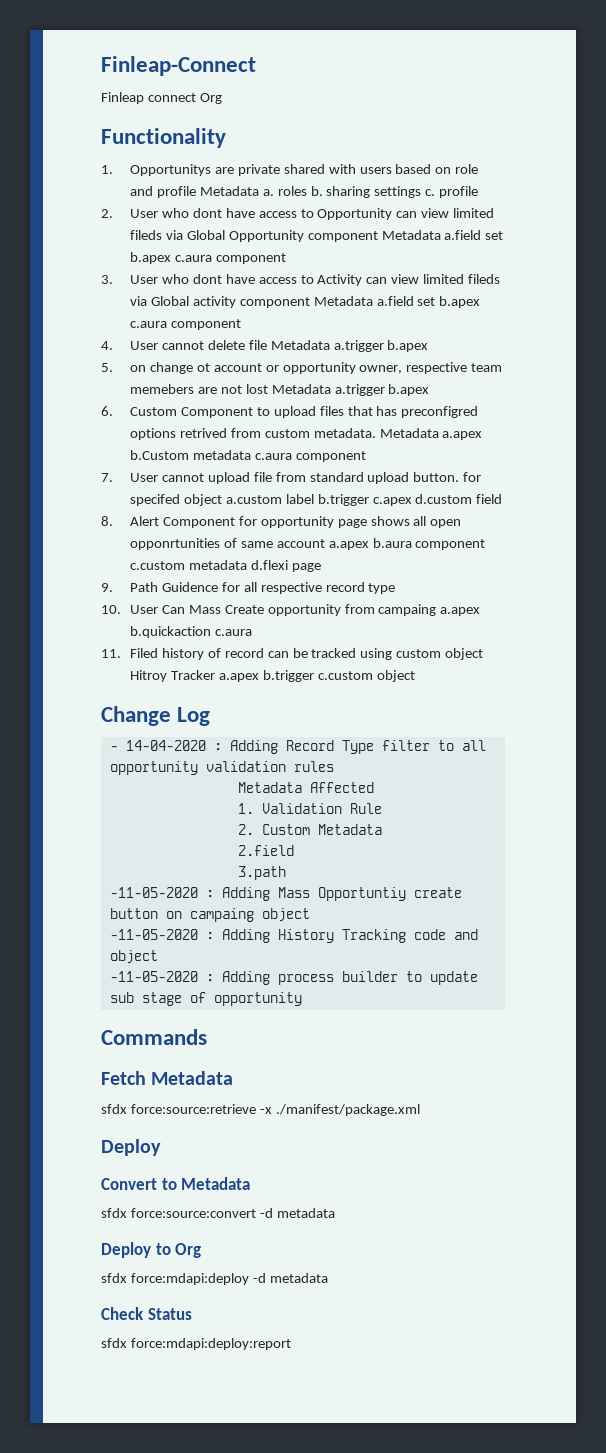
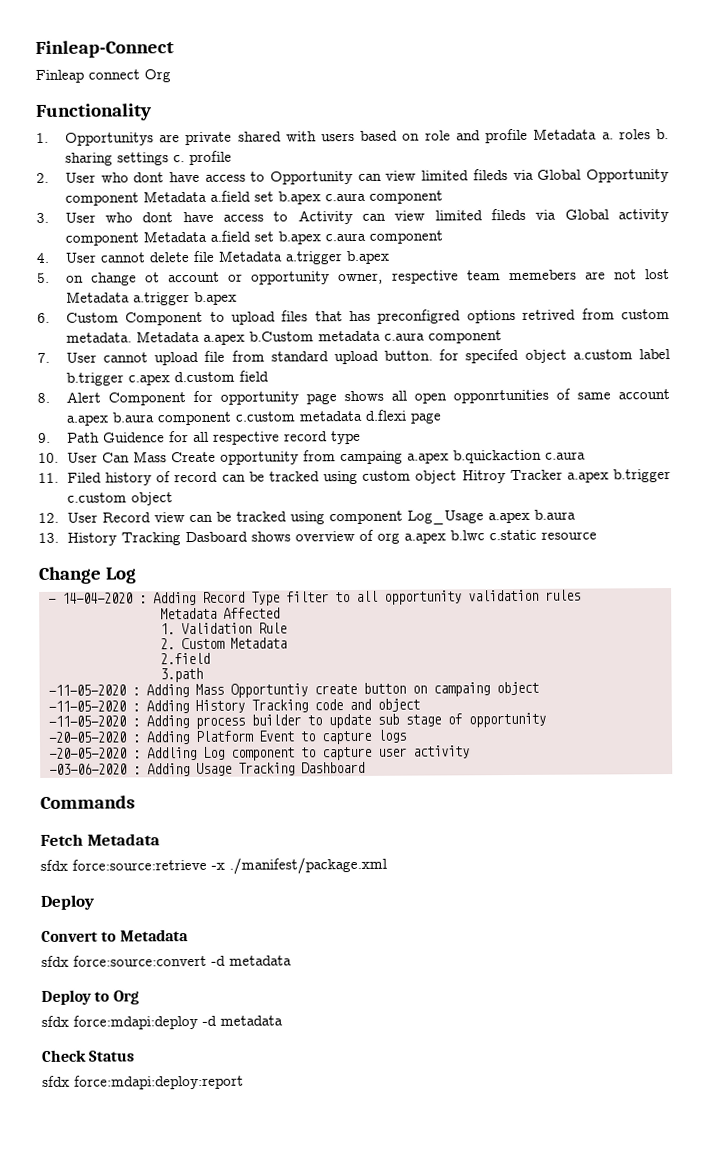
(415, 676) none -> [38,509,576,525] [38,529,597,546] // 12. User Record view can be tracked using component Log_Usage a.apex b.aura // 13. History Tracking Dasboard shows overview of org a.apex b.lwc c.static resource
(302, 999) none -> [47,729,407,745] [48,745,470,761] [48,761,365,777] // -20-05-2020 : Adding Platform Event to capture logs // -20-05-2020 : Addling Log component to capture user activity // -03-06-2020 : Adding Usage Tracking Dashboard

